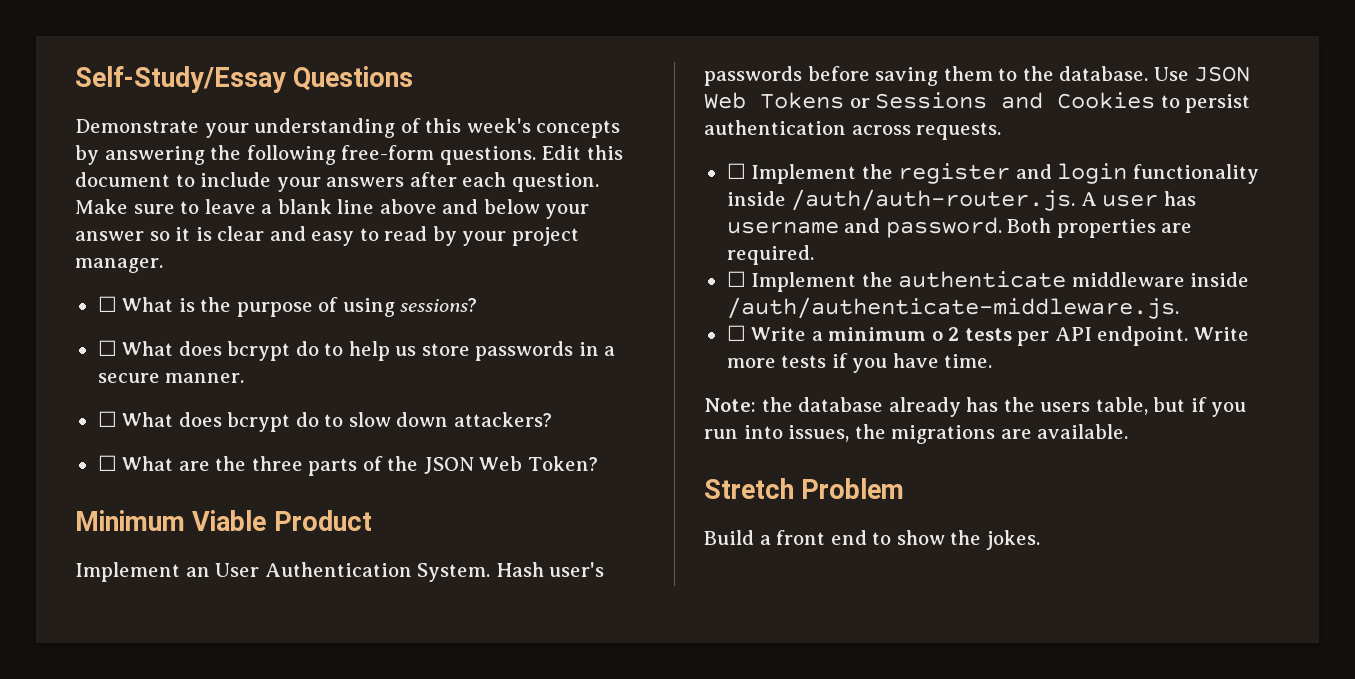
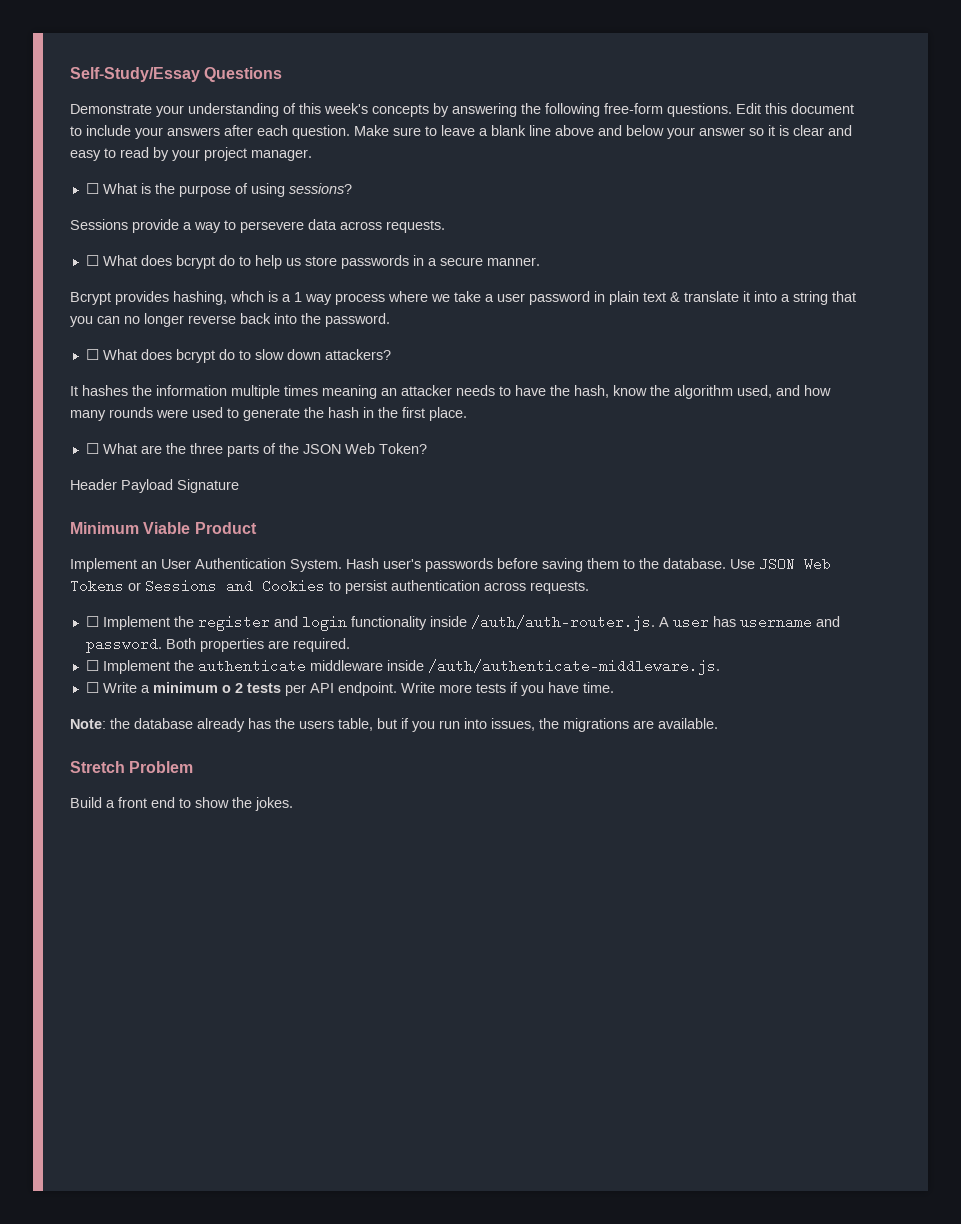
(478, 305) none -> [70,219,445,233] // Sessions provide a way to persevere data across requests.
(245, 378) none -> [70,291,856,305] [70,313,390,327] // Bcrypt provides hashing, whch is a 1 way process where we take a user password in plain text & translate it into a string that you can no longer reverse back into the password.
(552, 419) none -> [70,385,831,399] [70,407,467,421] // It hashes the information multiple times meaning an attacker needs to have the hash, know the algorithm used, and how many rounds were used to generate the hash in the first place.
(598, 463) none -> [70,479,239,493] // Header Payload Signature

